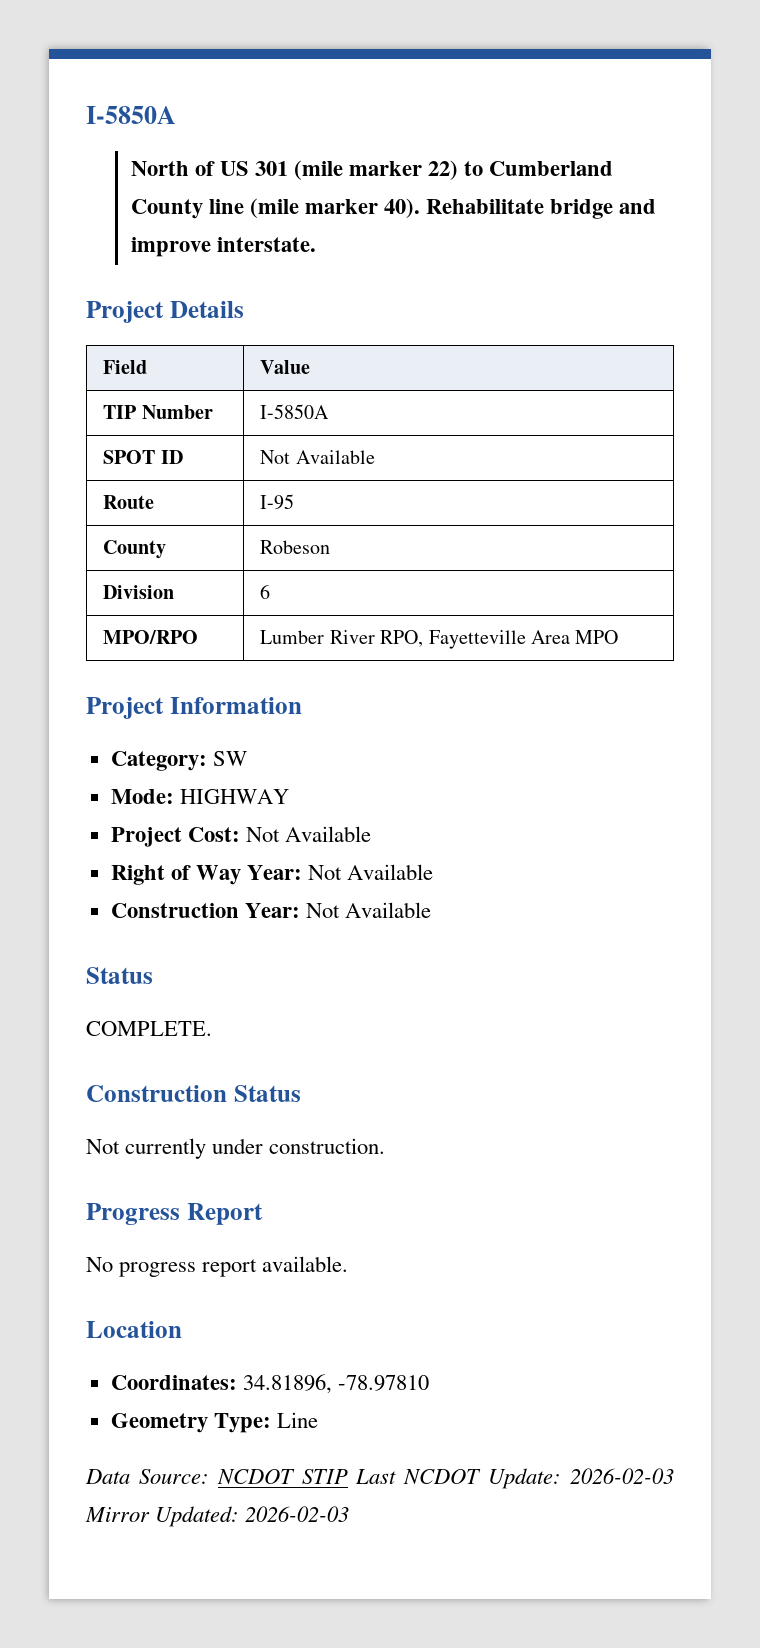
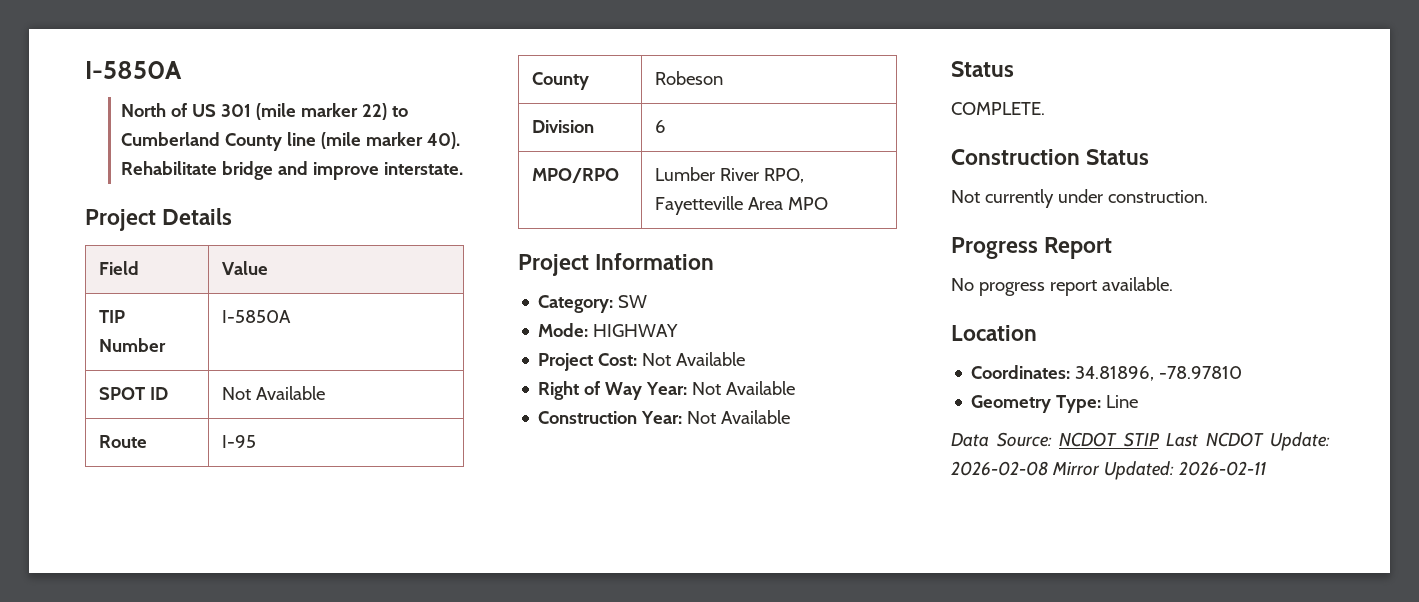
[570,1468,675,1484] 2026-02-03 -> [951,461,1048,476] 2026-02-08
[245,1506,350,1522] 2026-02-03 -> [1178,461,1266,476] 2026-02-11

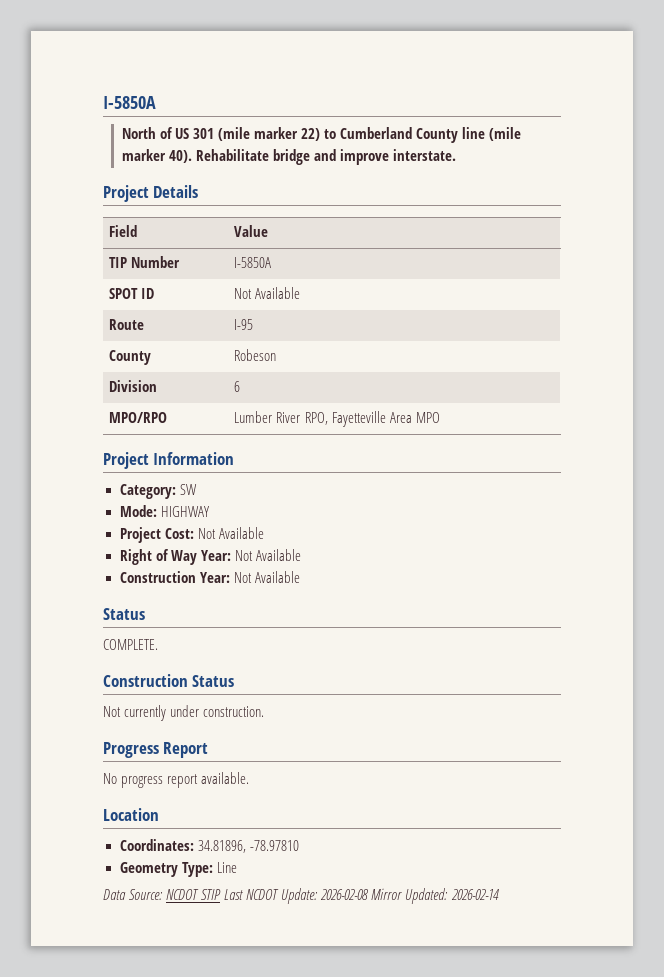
[1178,461,1266,476] 2026-02-11 -> [450,889,499,900] 2026-02-14

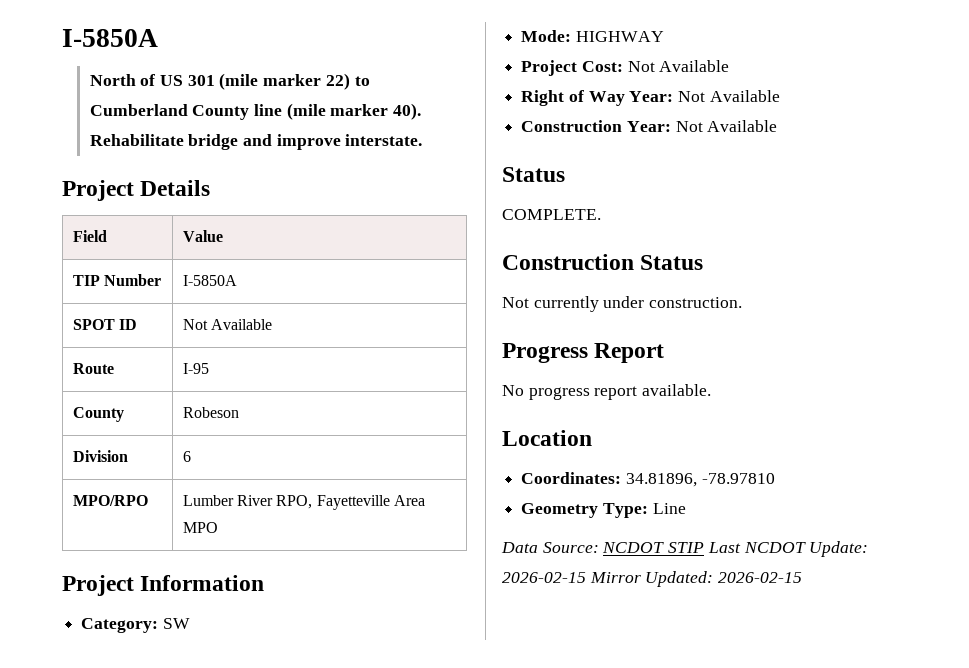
[320,889,370,900] 2026-02-08 -> [502,572,586,583] 2026-02-15
[450,889,499,900] 2026-02-14 -> [718,572,803,583] 2026-02-15

